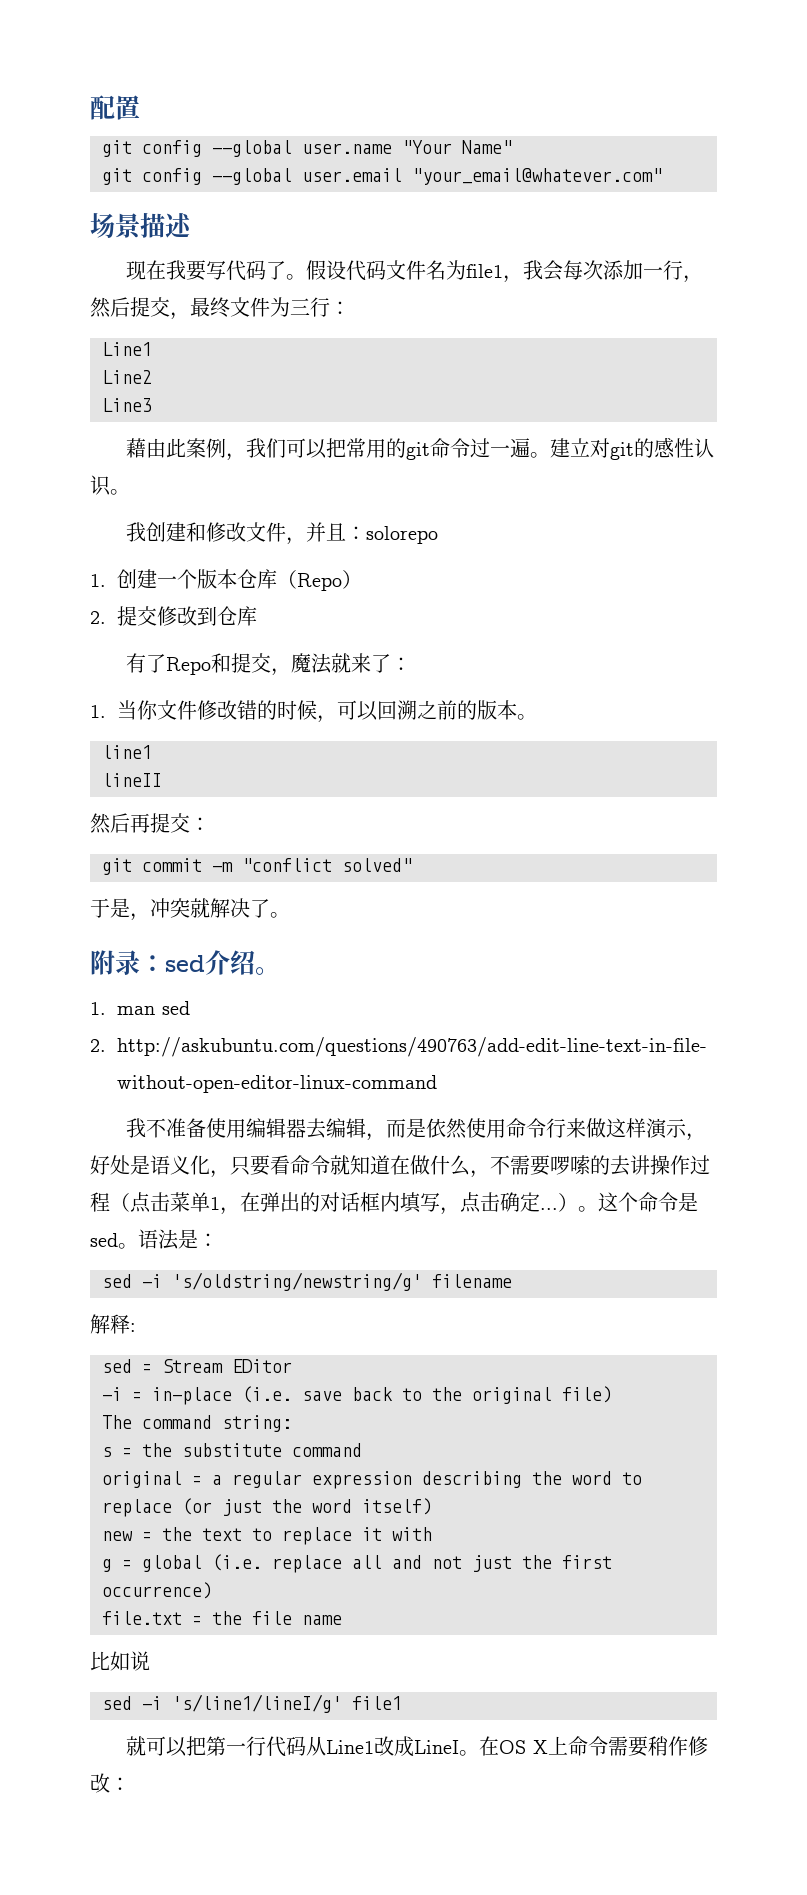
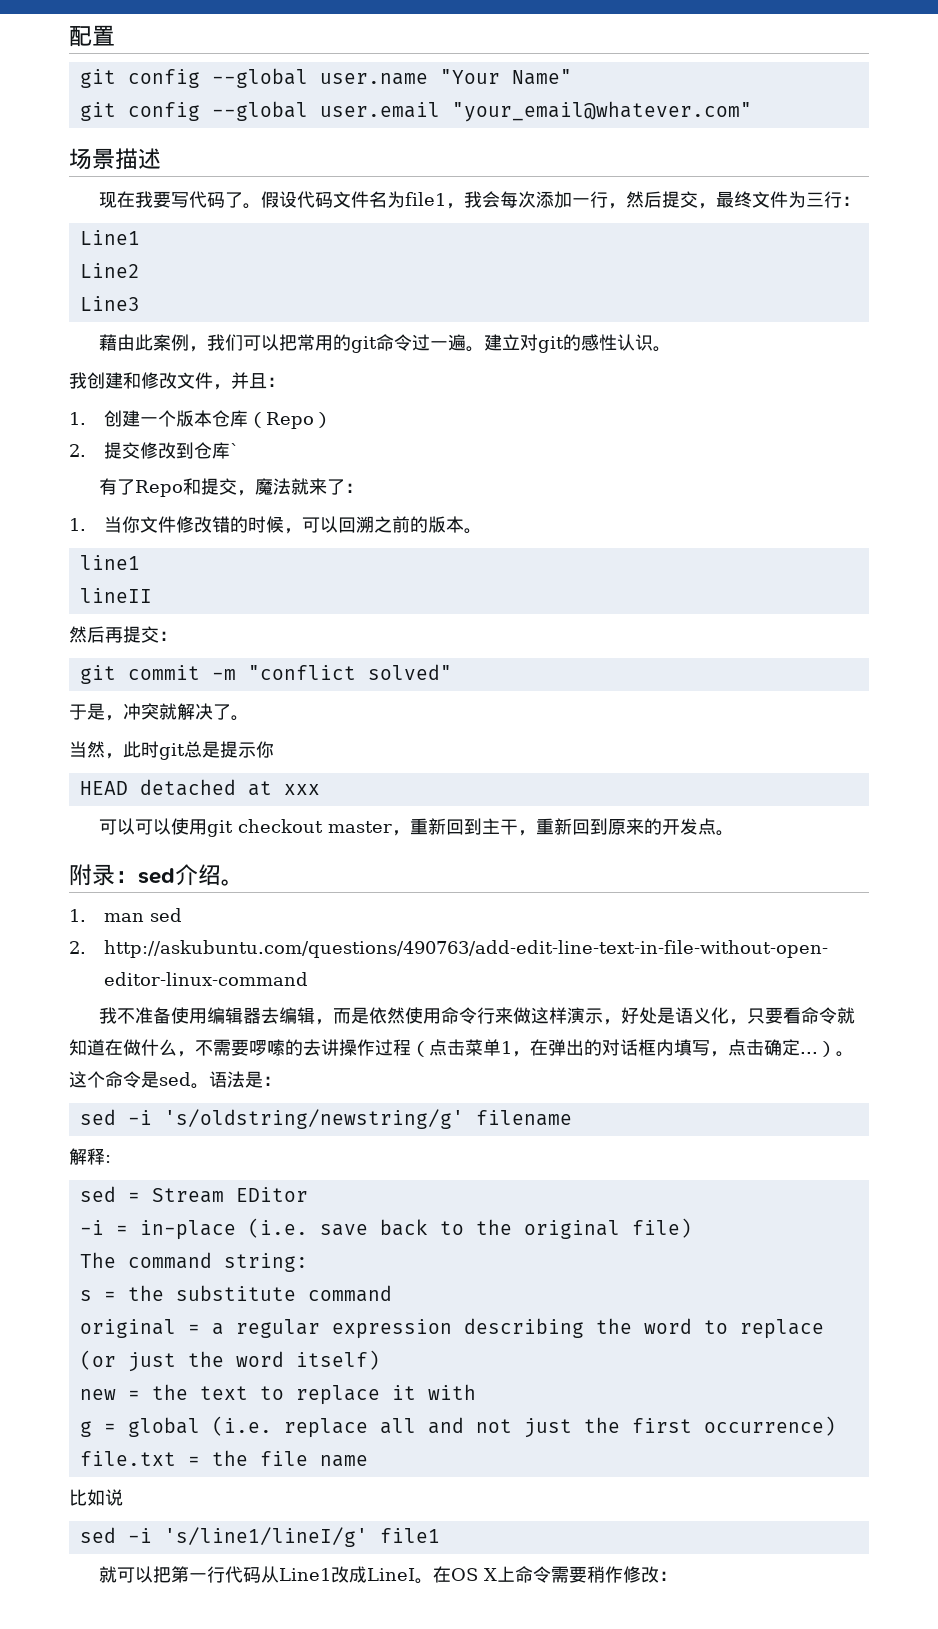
[366,526,439,544] solorepo -> (285, 382) none
(258, 616) none -> [230,443,240,457] `
(290, 915) none -> [69,741,274,760] [79,779,320,796] [99,818,735,837] // 当然，此时git总是提示你 // HEAD detached at xxx // 可以可以使用git checkout master，重新回到主干，重新回到原来的开发点。

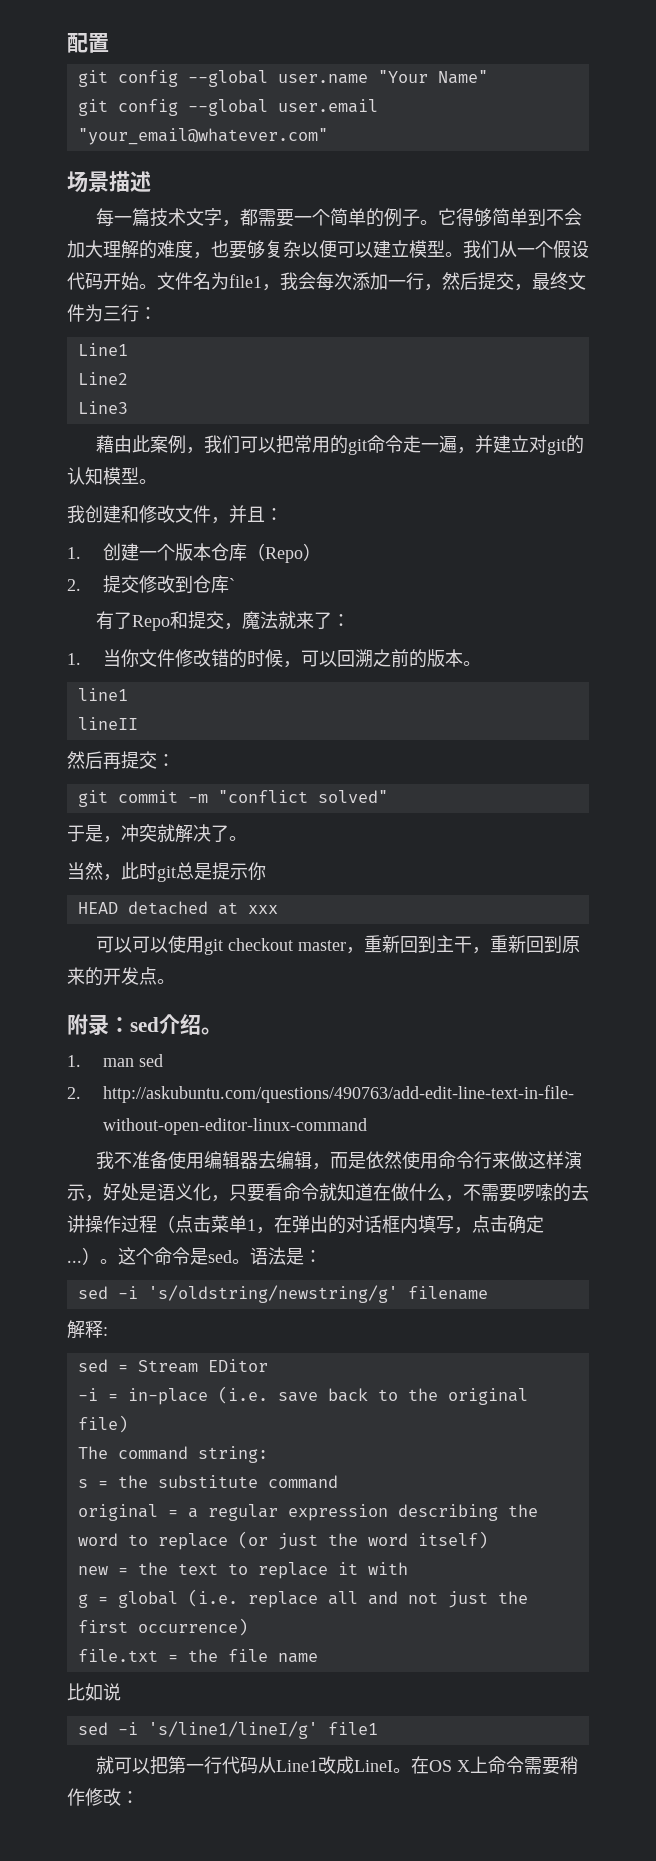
[99,191,262,209] 现在我要写代码了。 -> [95,208,582,227] [67,240,553,259] 每一篇技术文字，都需要一个简单的例子。它得够简单到不会加大理解的难度，也要够复杂以便可以建立模型。我们从一个
(334, 200) none -> [103,272,157,290] 开始。
[412,334,485,352] 过一遍。 -> [402,435,493,454] 走一遍，并
[581,334,654,351] 感性认识 -> [67,467,139,485] 认知模型

